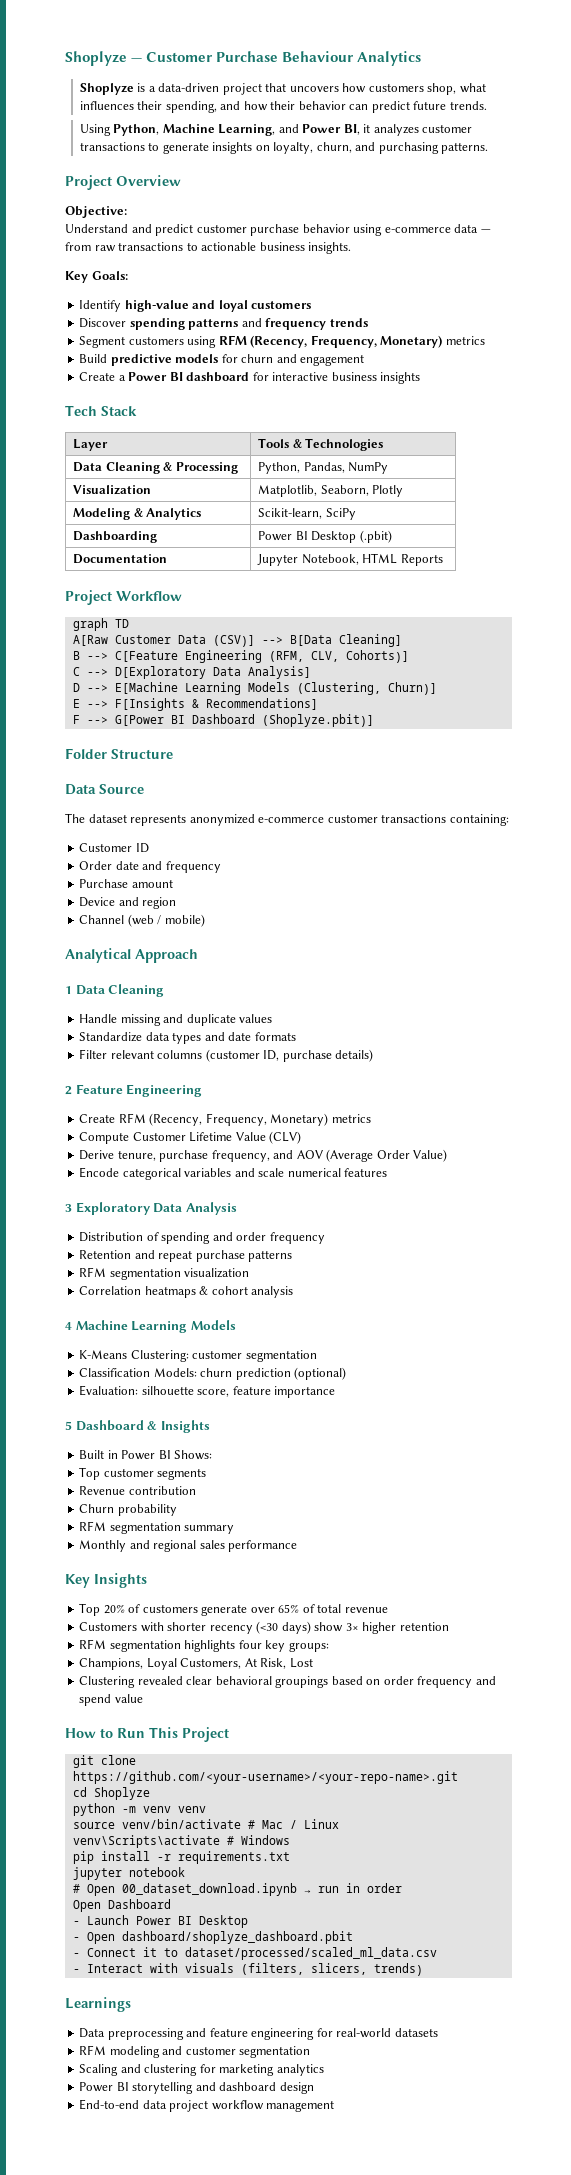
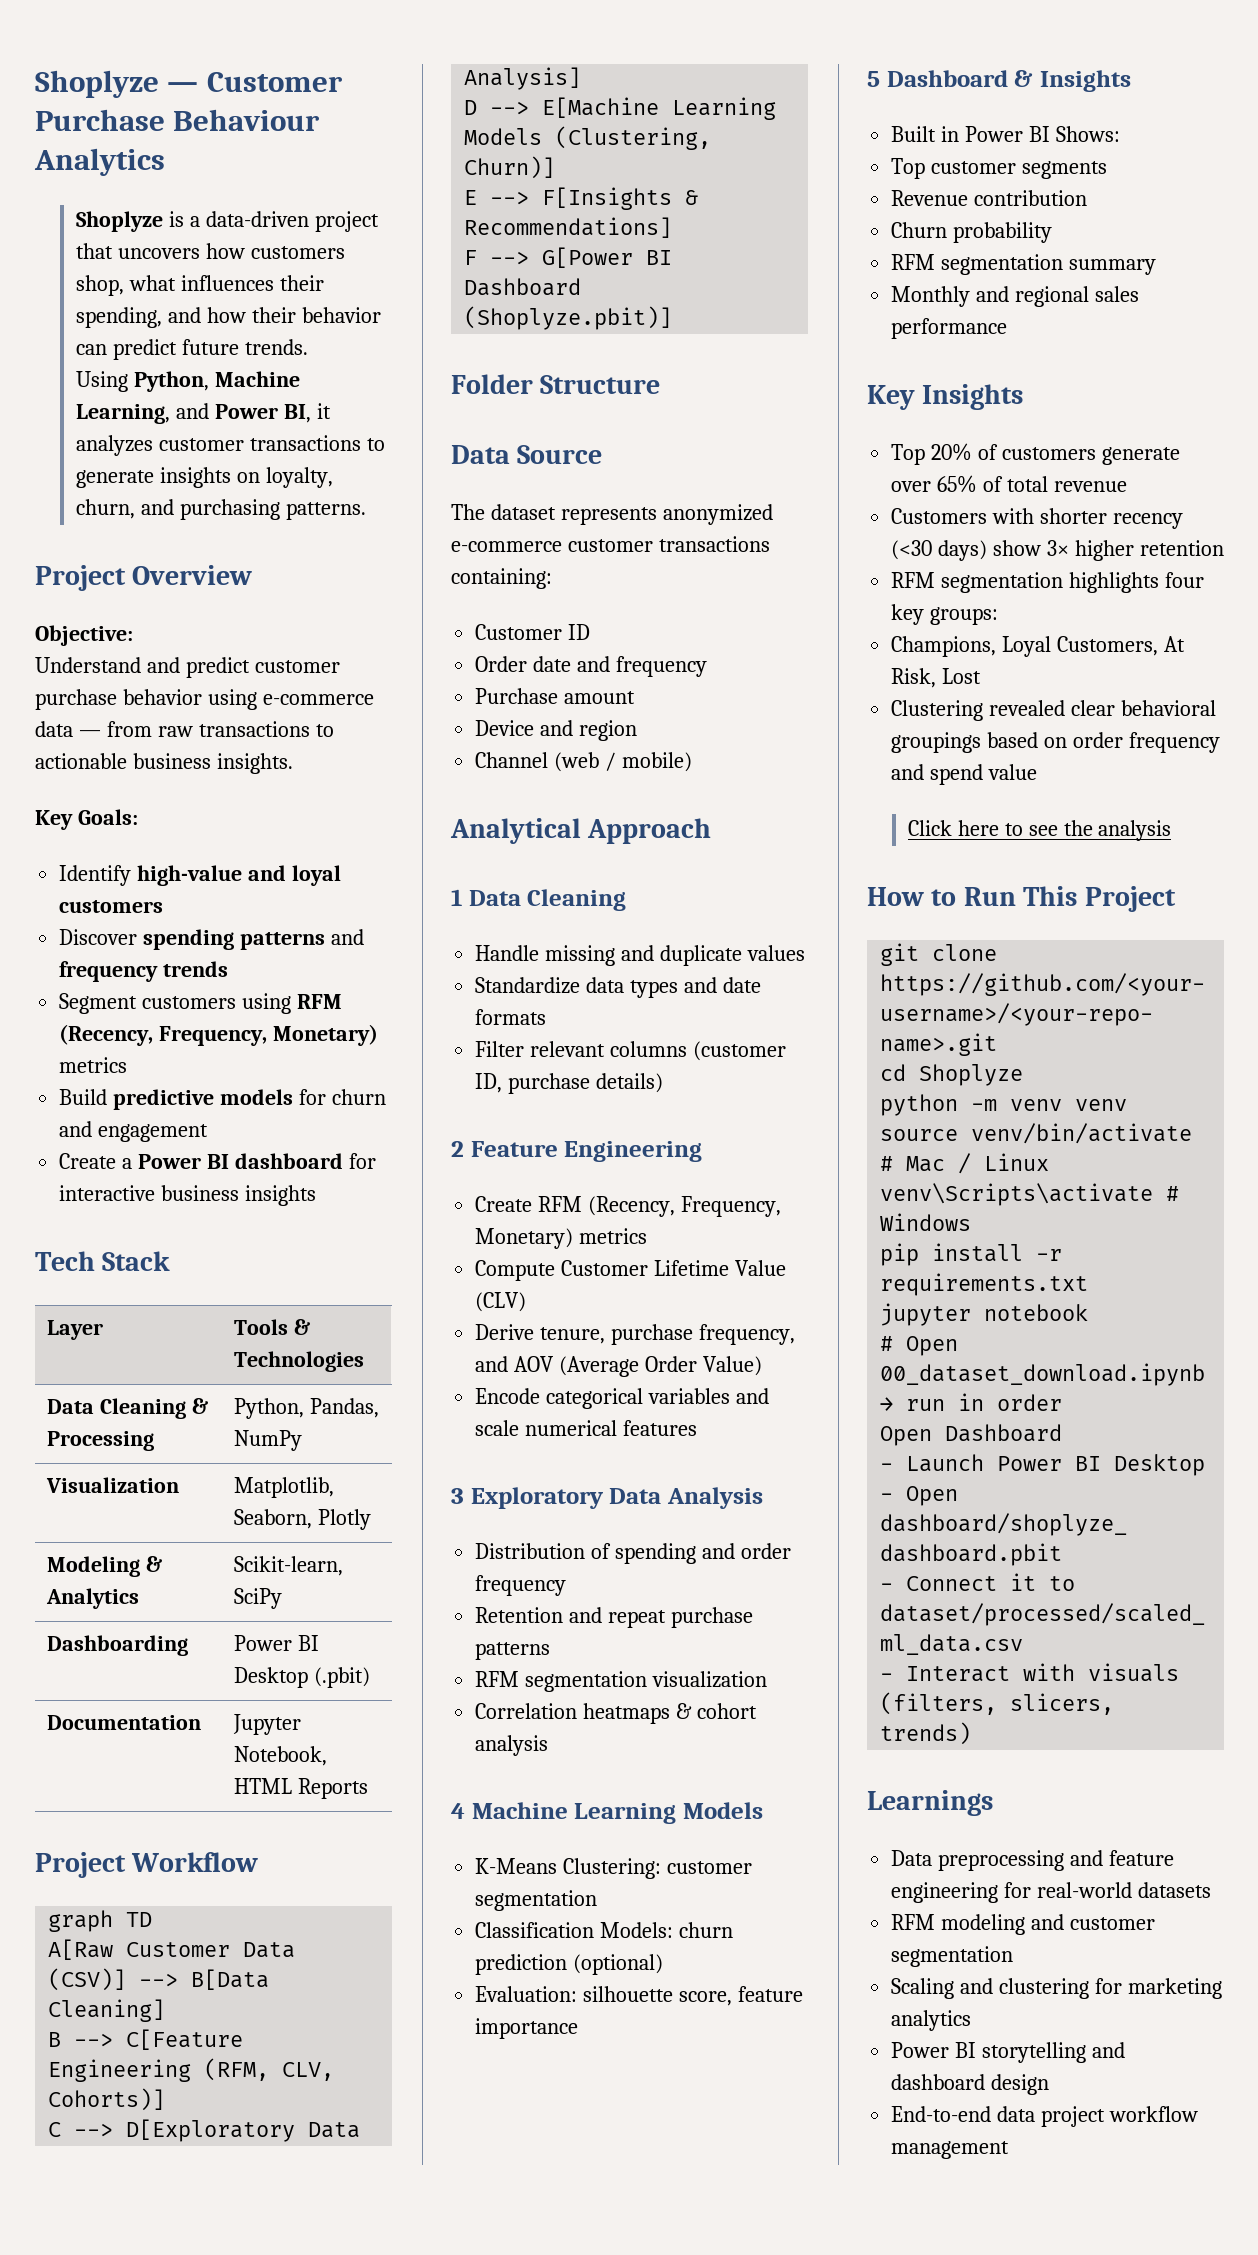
(143, 1698) none -> [907,820,1172,841] // Click here to see the analysis

